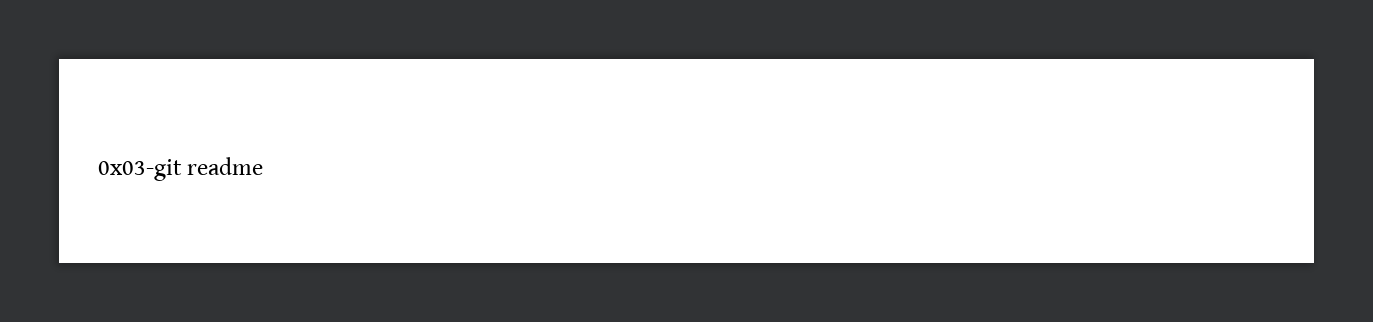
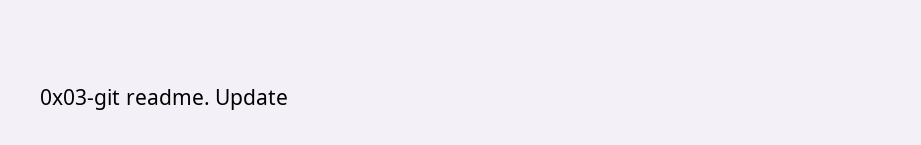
[187,157,264,175] readme -> [125,89,289,110] readme. Update

